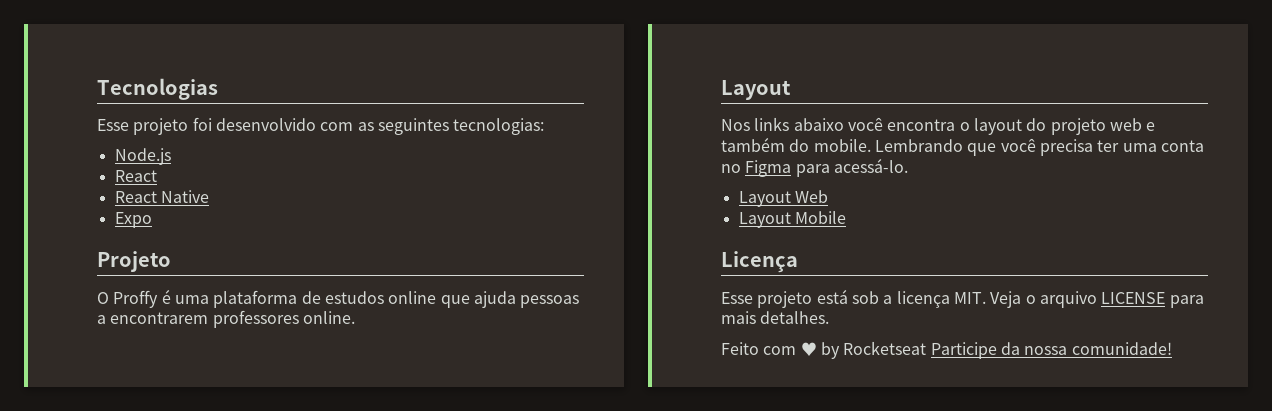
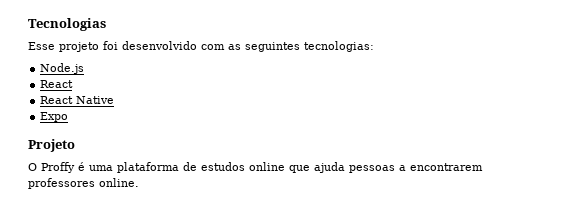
[721,80,791,100] [721,117,1156,135] [721,137,1204,156] [721,158,908,177] [738,190,828,207] [738,211,846,228] [721,251,798,273] [721,289,1204,308] [721,311,830,324] [721,341,1172,359] // Layout // Nos links abaixo você encontra o layout do projeto web e também do mobile. Lembrando que você precisa ter uma conta no Figma para acessá-lo. // Layout Web // Layout Mobile // Licença // Esse projeto está sob a licença MIT. Veja o arquivo LICENSE para mais detalhes. // Feito com ♥ by Rocketseat Participe da nossa comunidade! -> (139, 182) none

